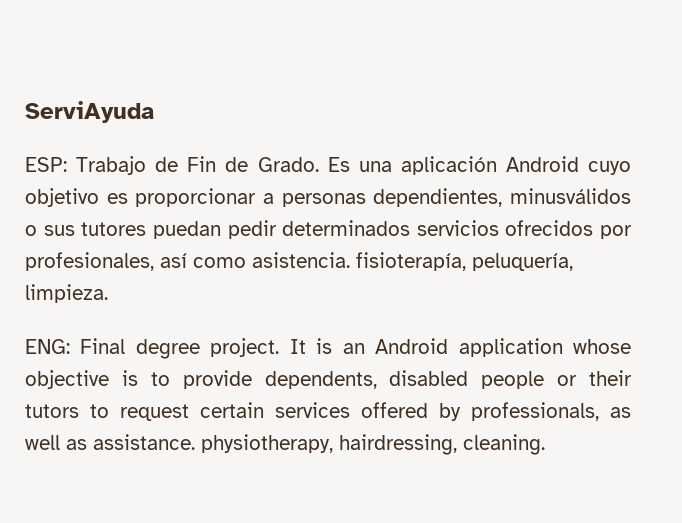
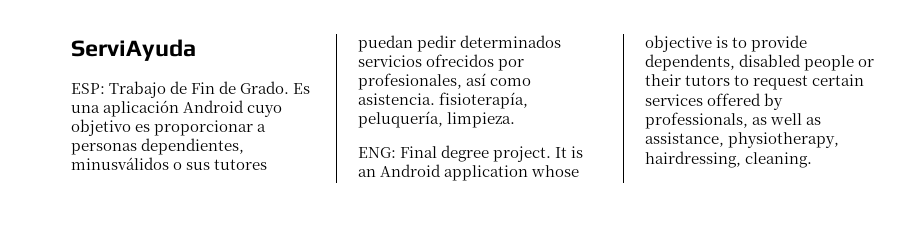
[93,434,195,450] assistance. -> [645,132,724,147] assistance,

